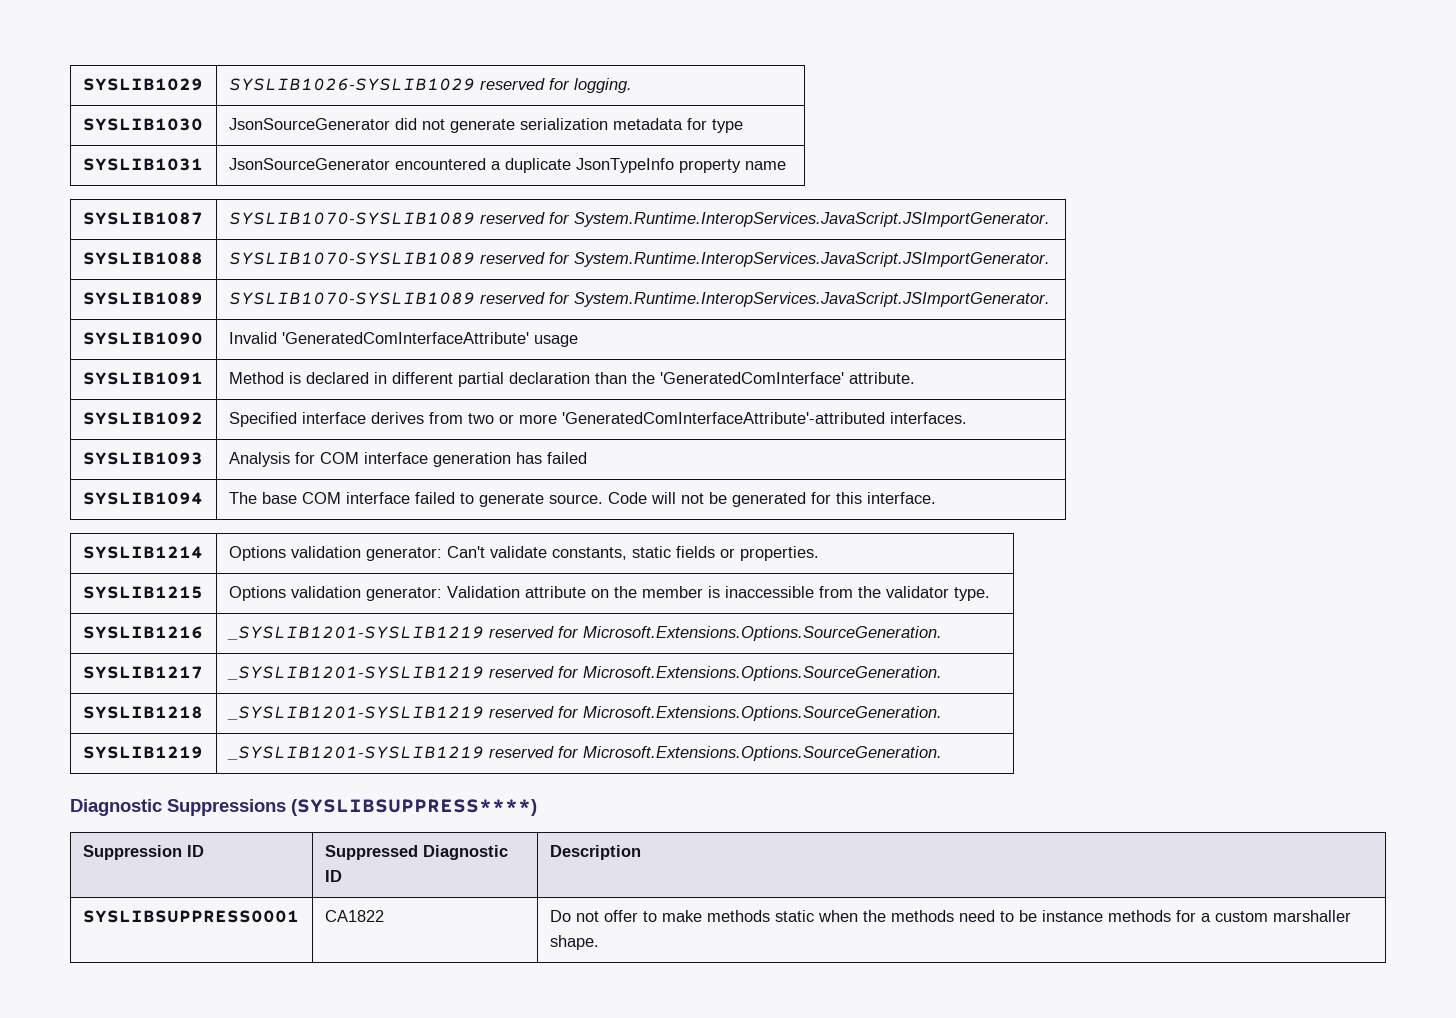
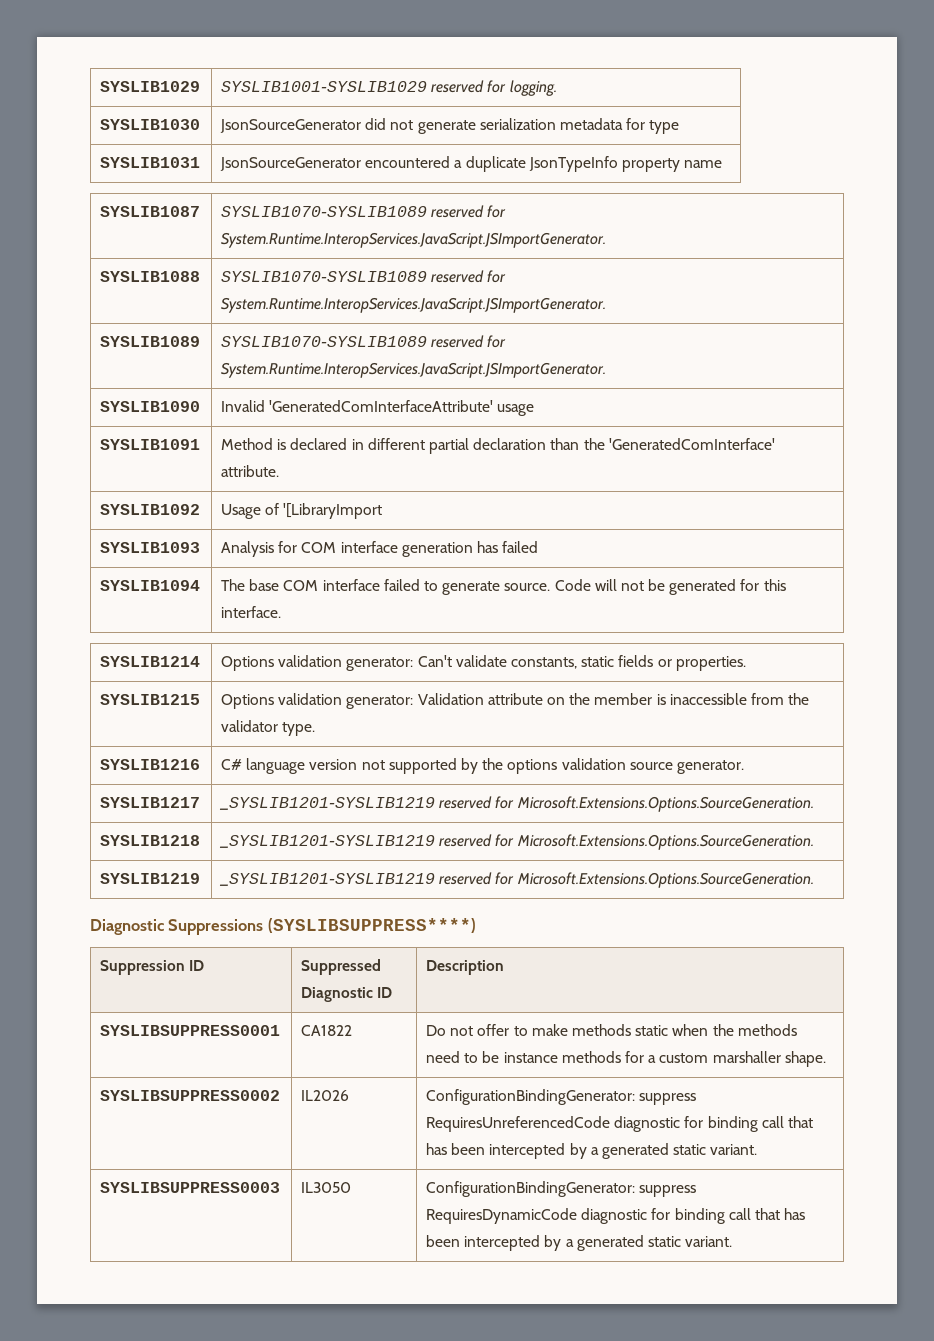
[228,78,475,91] SYSLIB1026-SYSLIB1029 -> [221,81,428,92] SYSLIB1001-SYSLIB1029
[228,412,967,427] Specified interface derives from two or more 'GeneratedComInterfaceAttribute'-attributed interfaces. -> [221,503,383,519] Usage of '[LibraryImport
[226,626,942,641] _SYSLIB1201-SYSLIB1219 reserved for Microsoft.Extensions.Options.SourceGeneration. -> [221,758,744,774] C# language version not supported by the options validation source generator.
(599, 942) none -> [100,1090,281,1101] [301,1090,350,1101] [426,1089,697,1105] [426,1116,813,1132] [426,1143,758,1159] [100,1182,281,1193] [301,1182,352,1193] [426,1181,697,1197] [426,1208,806,1224] [426,1235,733,1251] // SYSLIBSUPPRESS0002 | IL2026 | ConfigurationBindingGenerator: suppress RequiresUnreferencedCode diagnostic for binding call that has been intercepted by a generated static variant. // SYSLIBSUPPRESS0003 | IL3050 | ConfigurationBindingGenerator: suppress RequiresDynamicCode diagnostic for binding call that has been intercepted by a generated static variant.

